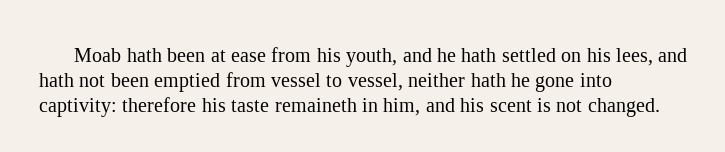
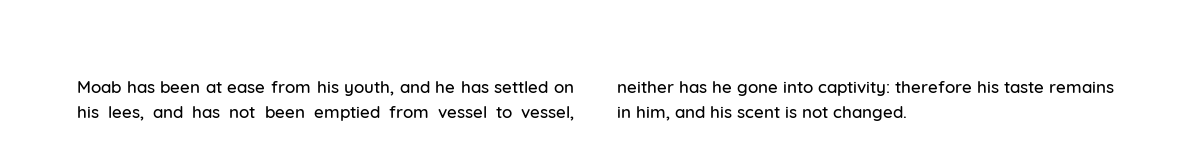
[126,48,162,62] hath -> [126,81,155,93] has
[461,48,497,62] hath -> [460,81,489,93] has
[39,73,74,87] hath -> [192,106,221,118] has
[470,73,506,87] hath -> [679,81,707,93] has
[274,98,357,112] remaineth -> [1049,81,1114,93] remains

